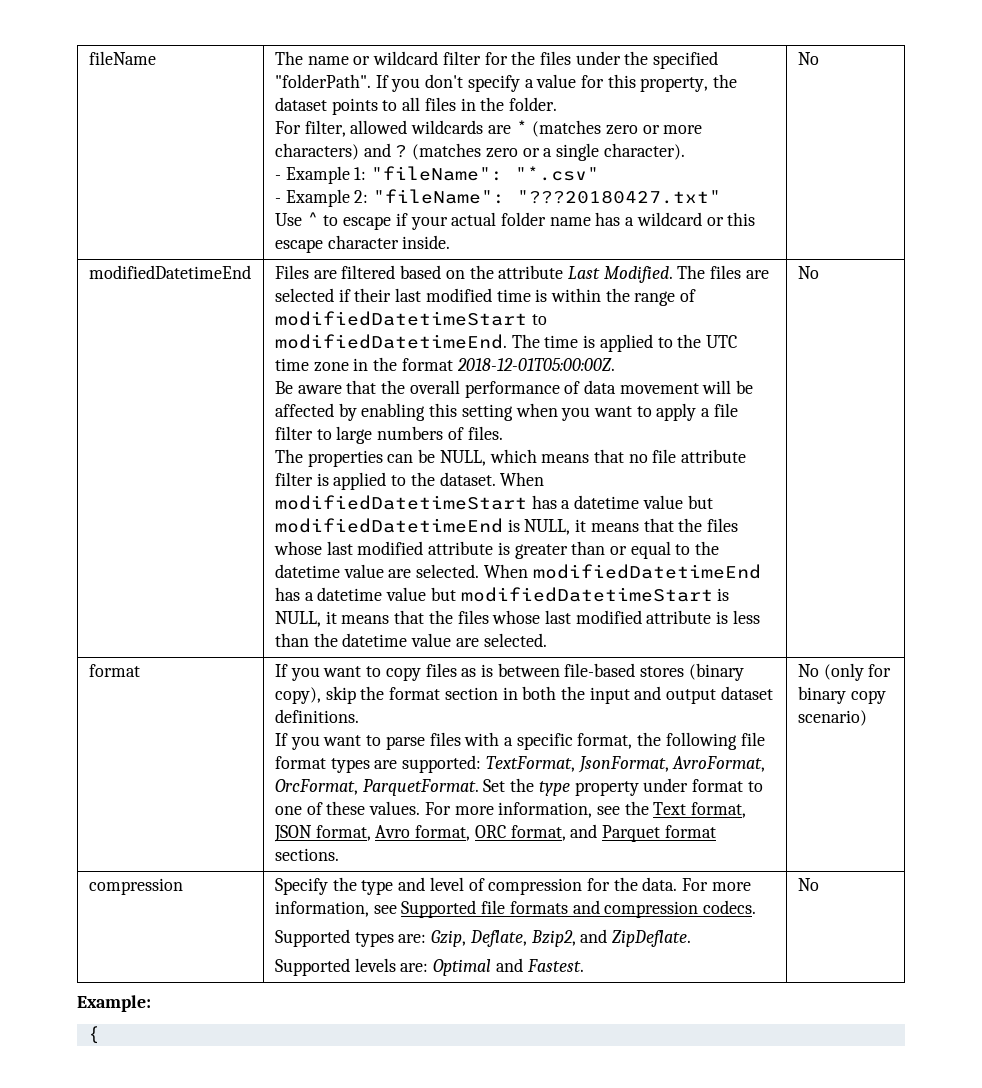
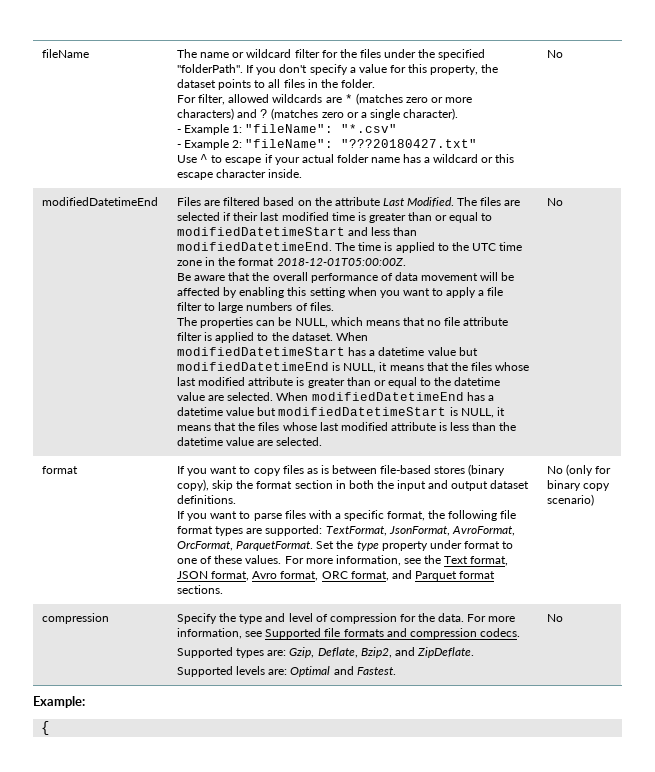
[550,288,697,306] [274,311,547,326] within the range of modifiedDatetimeStart to -> [368,212,493,223] [177,227,418,236] greater than or equal to modifiedDatetimeStart and less than

